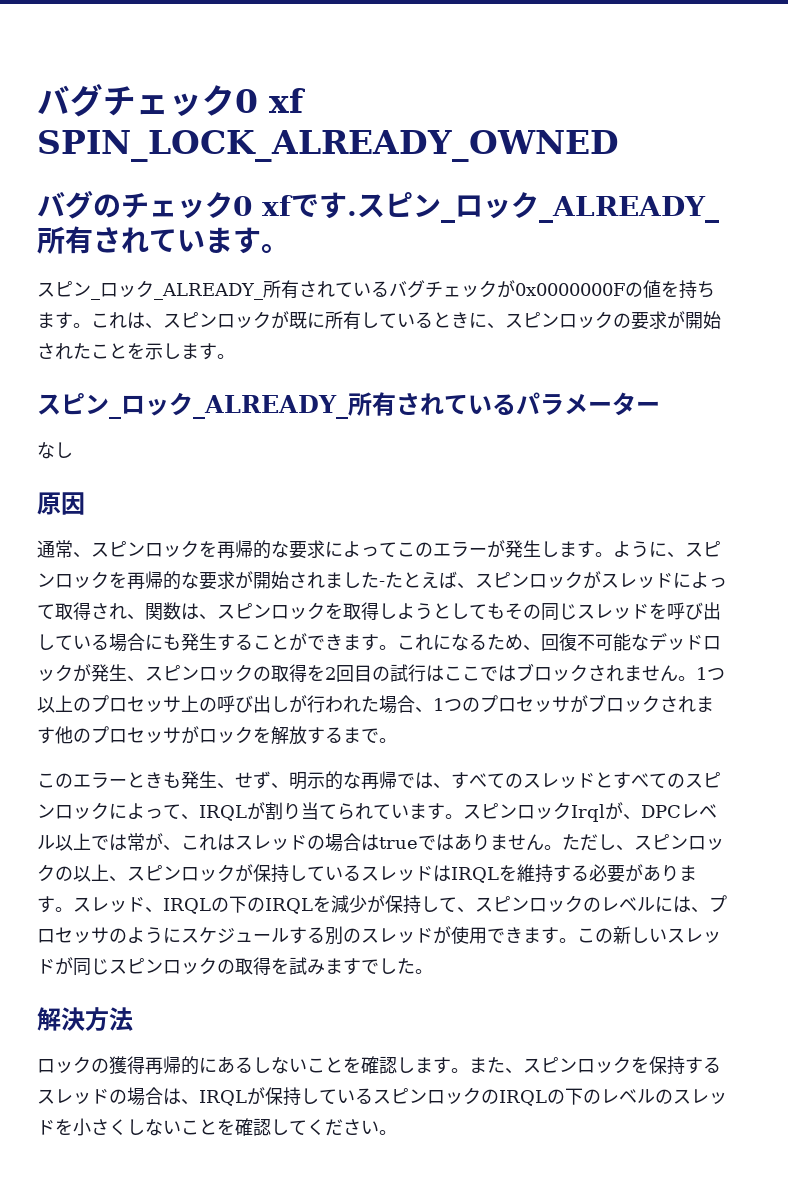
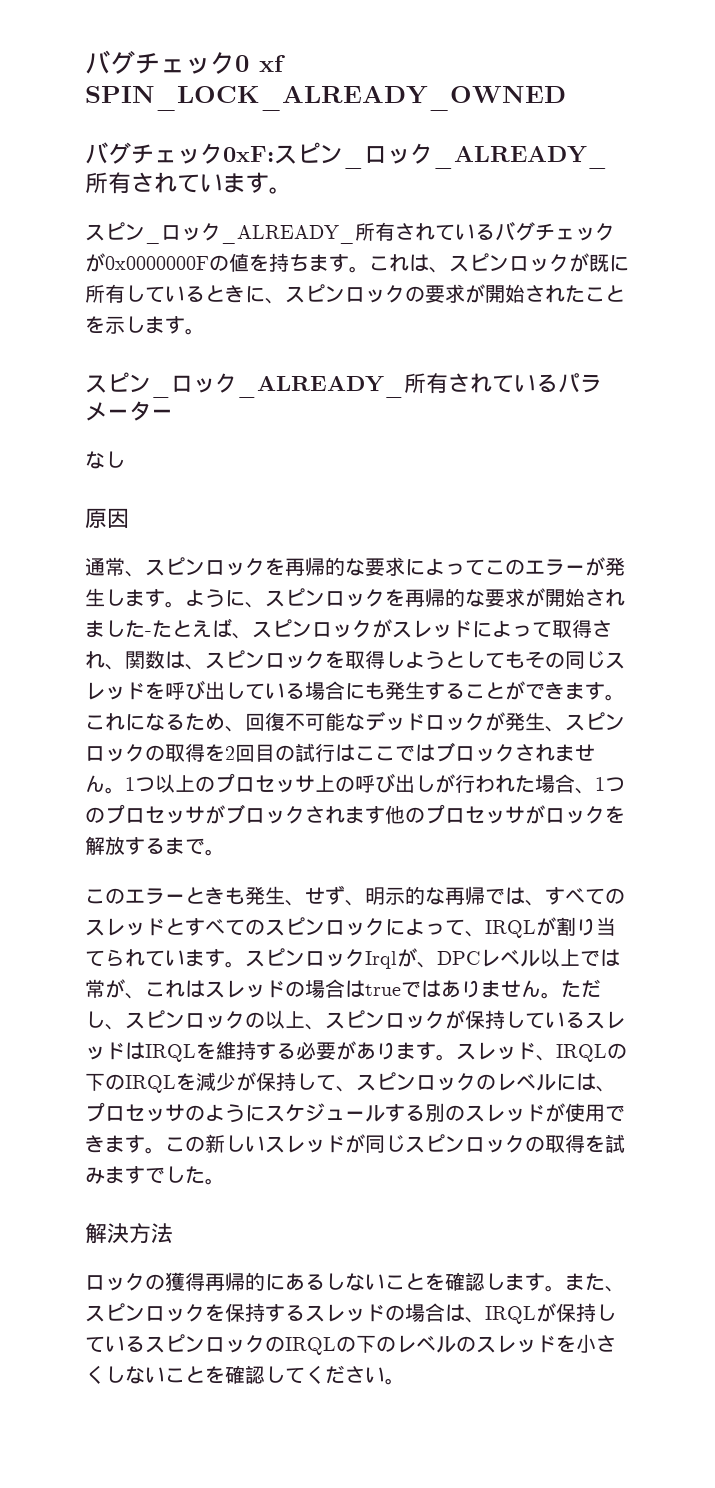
[93,192,357,219] のチェック0 xfです. -> [131,143,274,164] チェック0xF:

